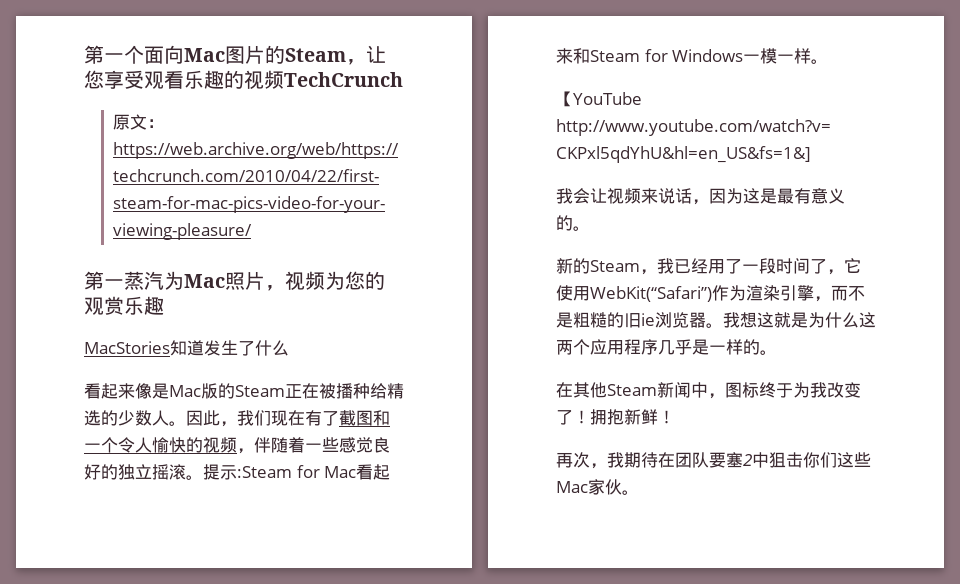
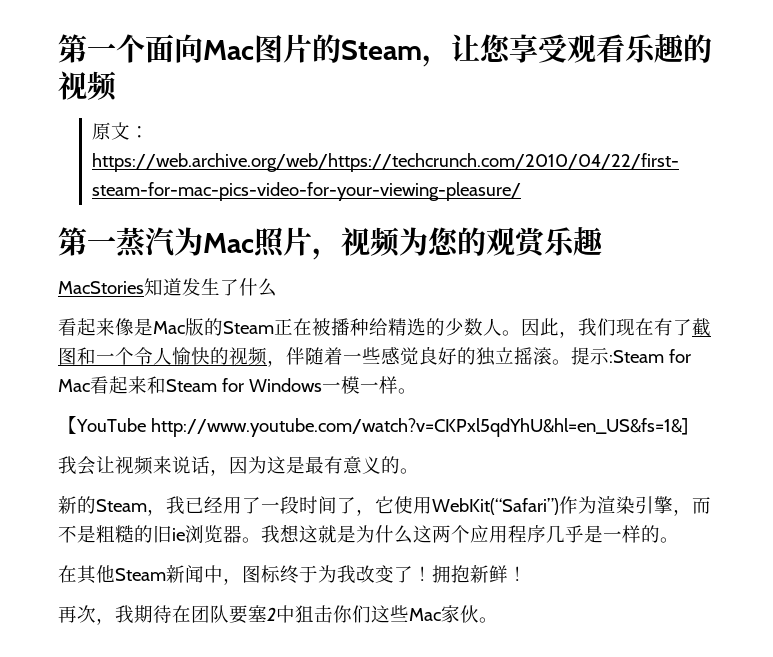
[284,72,403,87] TechCrunch -> (118, 86) none

